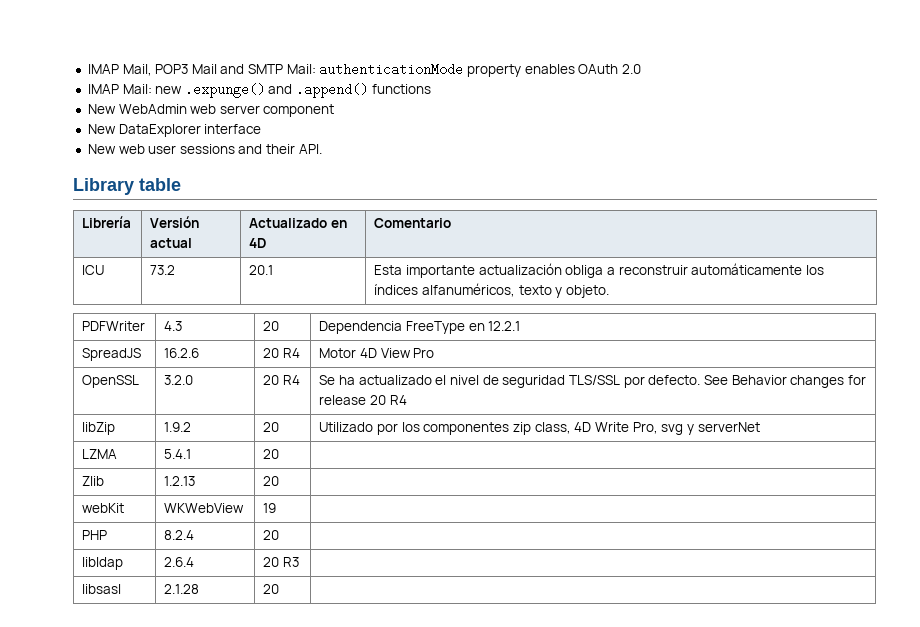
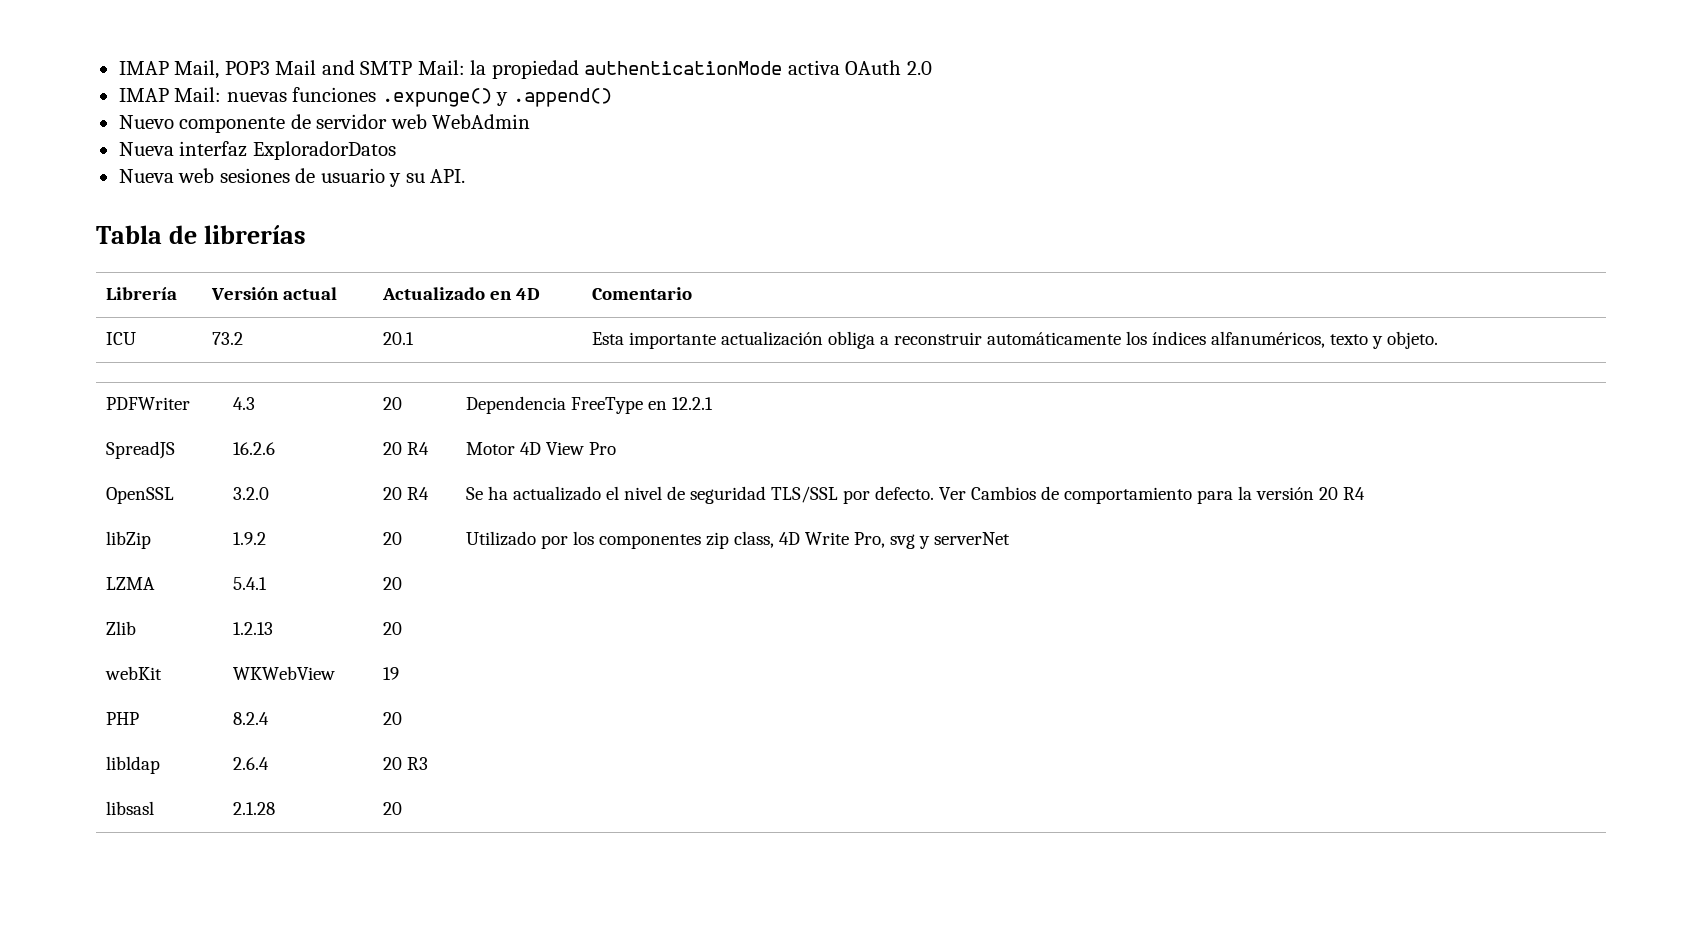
[319,63,575,77] authenticationMode property enables -> [470,60,840,79] la propiedad authenticationMode activa
[155,83,431,98] [87,104,335,117] [87,124,262,137] [87,144,322,154] [73,178,181,195] new .expunge() and .append() functions // New WebAdmin web server component // New DataExplorer interface // New web user sessions and their API. // Library table -> [226,87,612,107] [118,114,531,133] [118,141,396,160] [118,168,466,187] [96,225,306,244] nuevas funciones .expunge() y .append() // Nuevo componente de servidor web WebAdmin // Nueva interfaz ExploradorDatos // Nueva web sesiones de usuario y su API. // Tabla de librerías
[703,375,866,388] [319,395,367,405] See Behavior changes for release -> [939,486,1315,504] Ver Cambios de comportamiento para la versión

